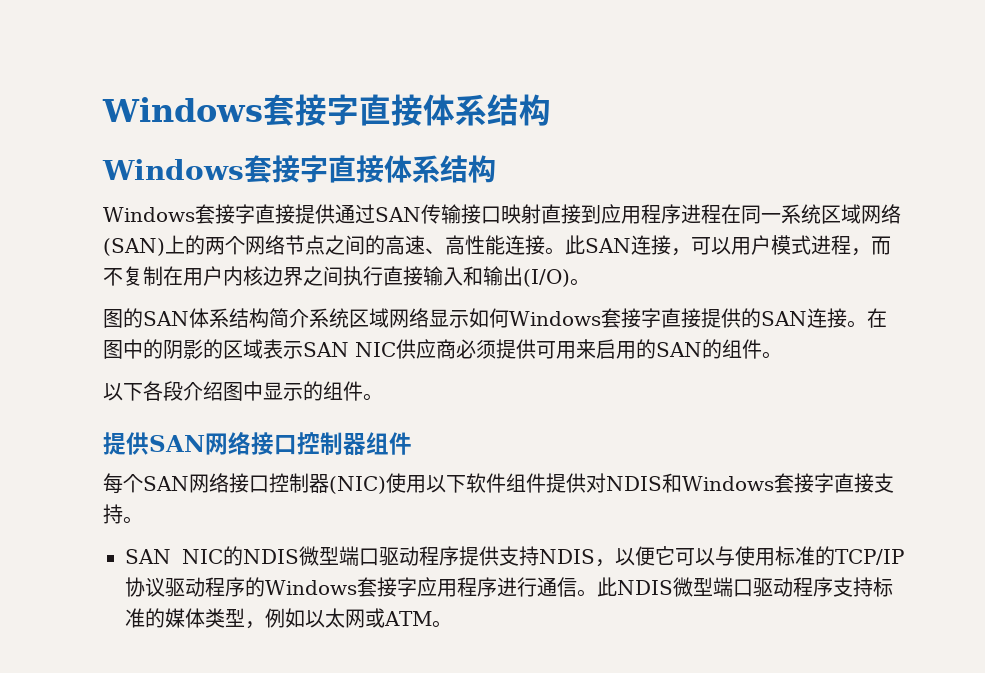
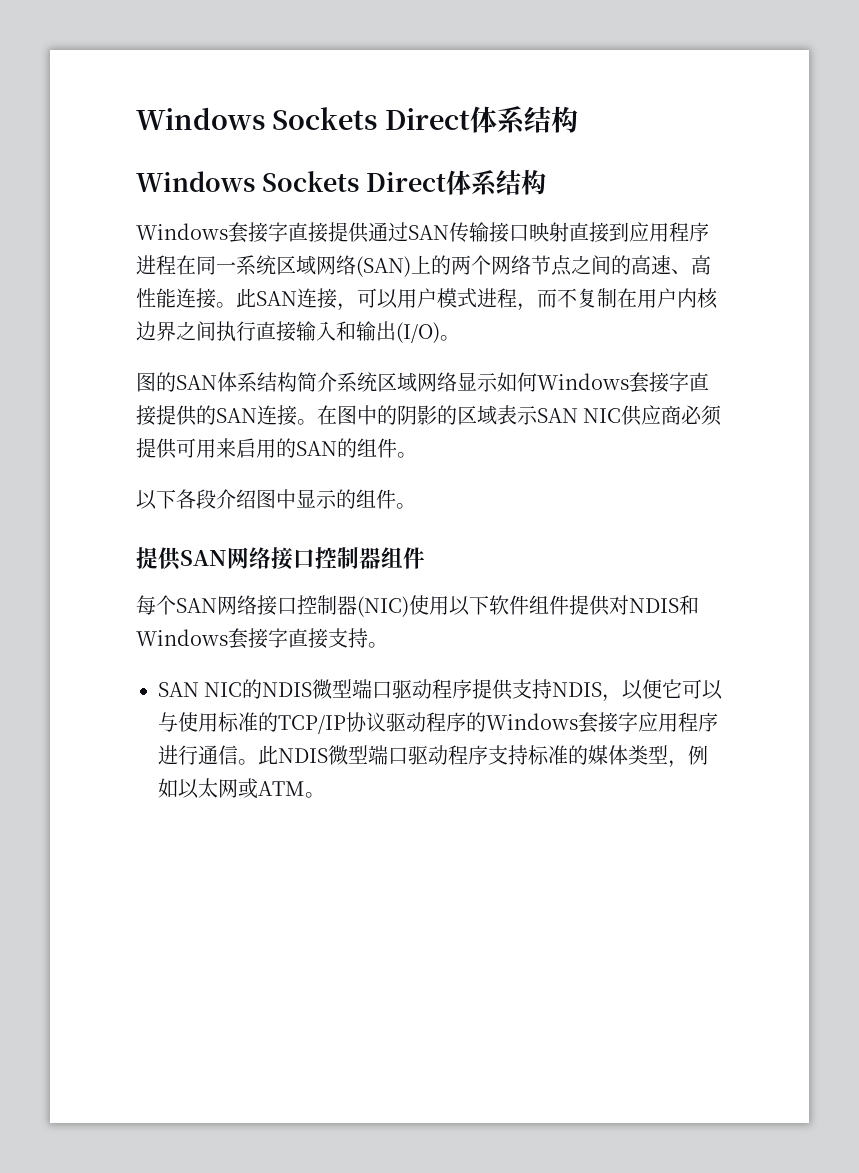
[102,94,551,126] [102,155,384,183] Windows套接字直接体系结构 // Windows套接字直接 -> [136,106,578,134] [136,171,446,192] Windows Sockets Direct体系结构 // Windows Sockets Direct

